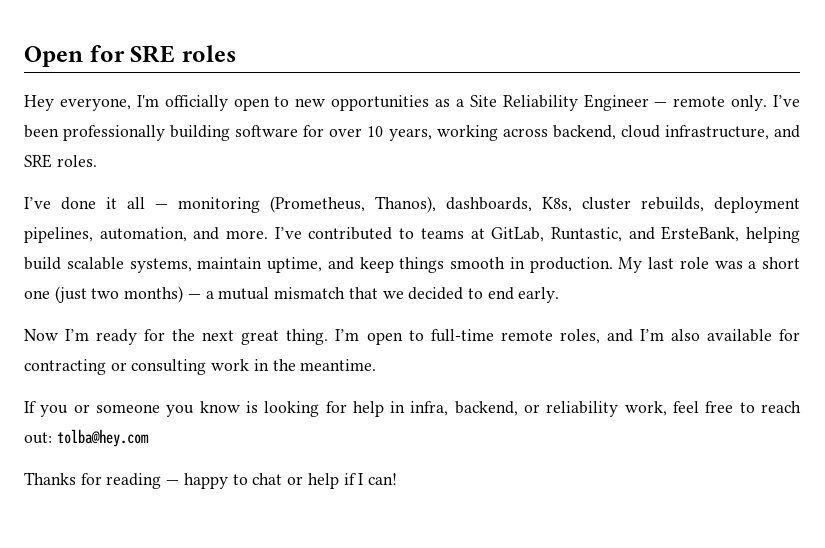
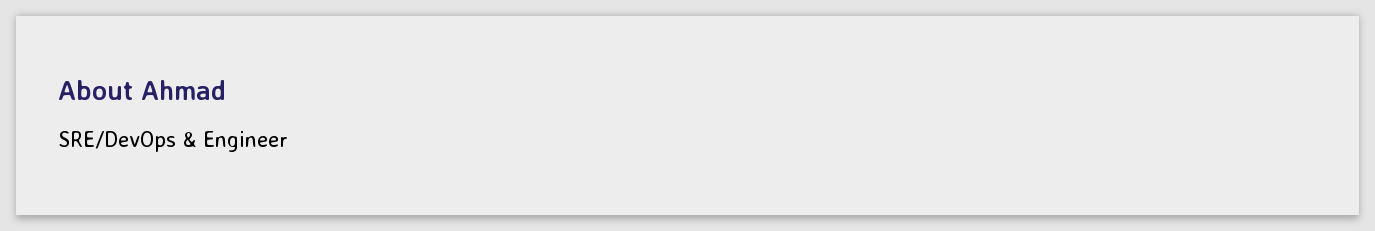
[24,45,236,67] [24,94,800,111] [24,125,801,141] [24,154,97,168] [24,196,800,213] [24,226,801,243] [24,257,800,273] [24,286,560,303] [24,329,800,345] [24,359,377,375] [24,401,801,417] [24,429,149,447] [24,472,397,489] Open for SRE roles // Hey everyone, I'm officially open to new opportunities as a Site Reliability Engineer — remote only. I’ve been professionally building software for over 10 years, working across backend, cloud infrastructure, and SRE roles. // I’ve done it all — monitoring (Prometheus, Thanos), dashboards, K8s, cluster rebuilds, deployment pipelines, automation, and more. I’ve contributed to teams at GitLab, Runtastic, and ErsteBank, helping build scalable systems, maintain uptime, and keep things smooth in production. My last role was a short one (just two months) — a mutual mismatch that we decided to end early. // Now I’m ready for the next great thing. I’m open to full-time remote roles, and I’m also available for contracting or consulting work in the meantime. // If you or someone you know is looking for help in infra, backend, or reliability work, feel free to reach out: tolba@hey.com // Thanks for reading — happy to chat or help if I can! -> [58,80,226,100] [58,131,288,152] About Ahmad // SRE/DevOps & Engineer

